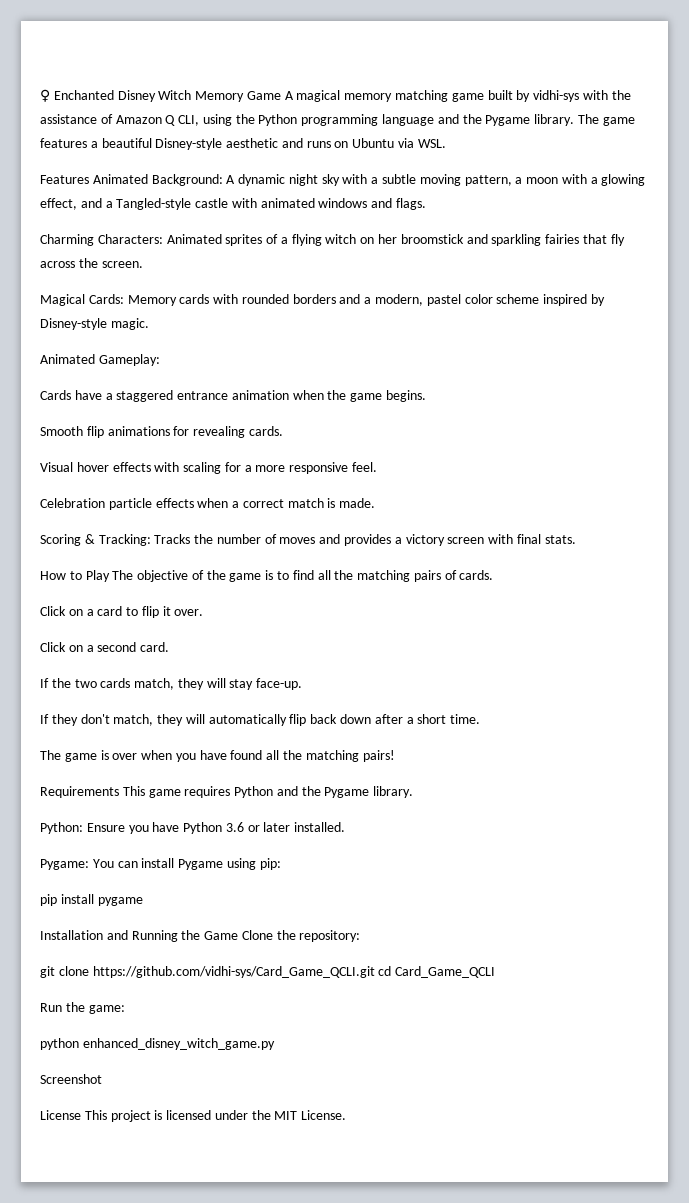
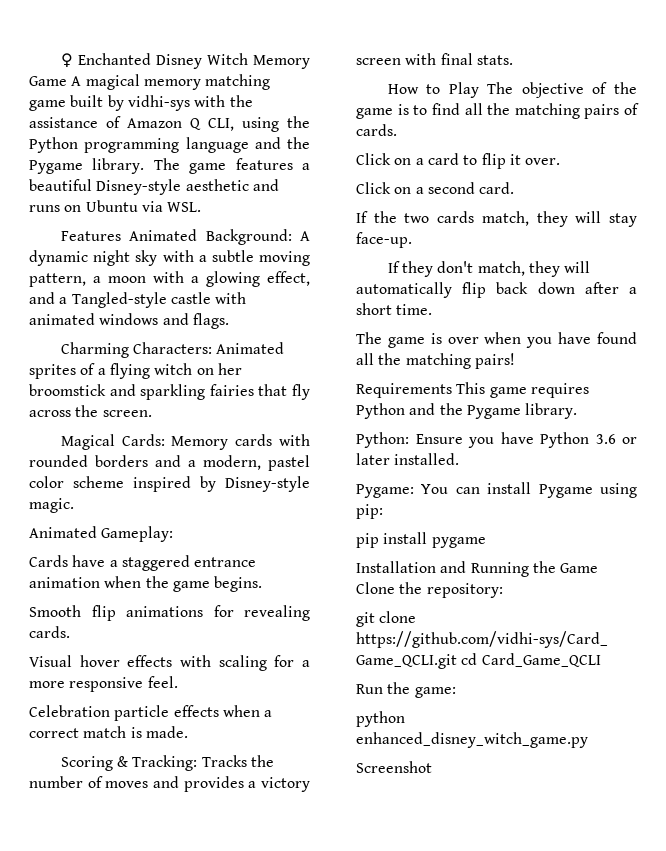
[40,1110,347,1122] // License This project is licensed under the MIT License. -> (432, 767) none

